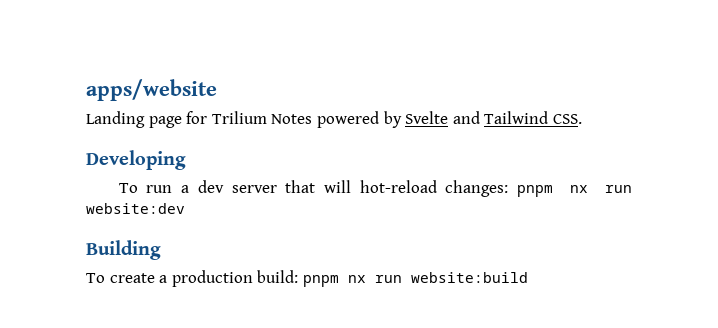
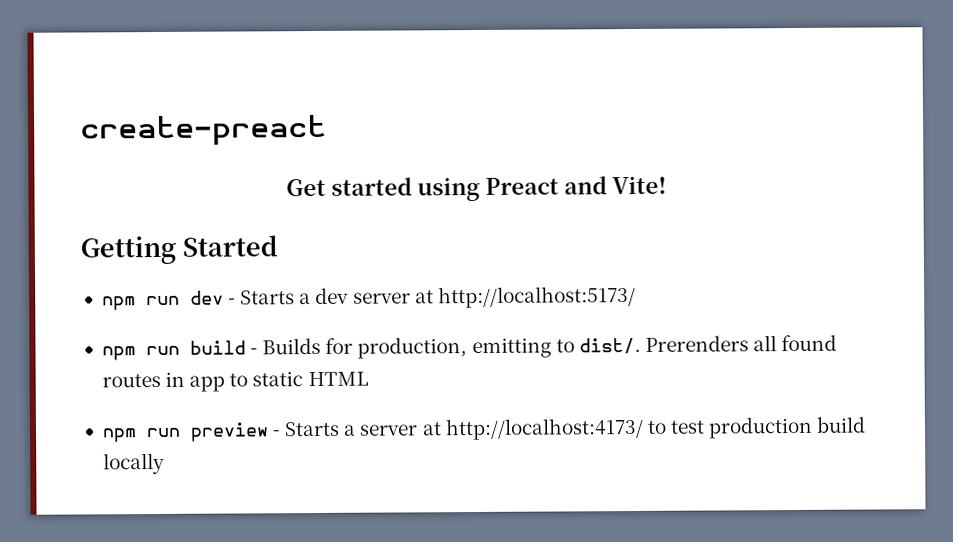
[86,79,217,101] [86,111,582,128] [86,150,186,170] [118,180,632,197] [86,203,185,214] [86,240,161,260] [86,270,528,287] apps/website // Landing page for Trilium Notes powered by Svelte and Tailwind CSS. // Developing // To run a dev server that will hot-reload changes: pnpm nx run website:dev // Building // To create a production build: pnpm nx run website:build -> [80,114,327,147] [285,175,667,202] [80,235,278,265] [101,286,636,311] [101,334,838,361] [101,371,369,392] [101,416,867,443] [102,452,165,475] create-preact // Get started using Preact and Vite! // Getting Started // npm run dev - Starts a dev server at http://localhost:5173/ // npm run build - Builds for production, emitting to dist/. Prerenders all found routes in app to static HTML // npm run preview - Starts a server at http://localhost:4173/ to test production build locally

